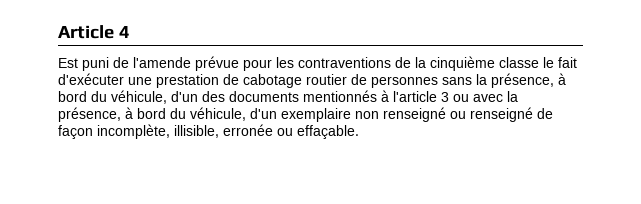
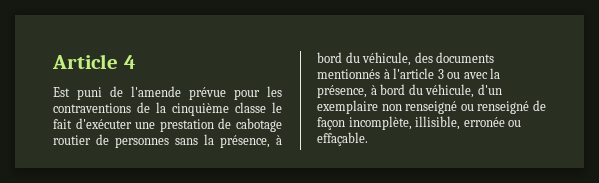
[171,91,198,102] d'un -> (412, 59) none

